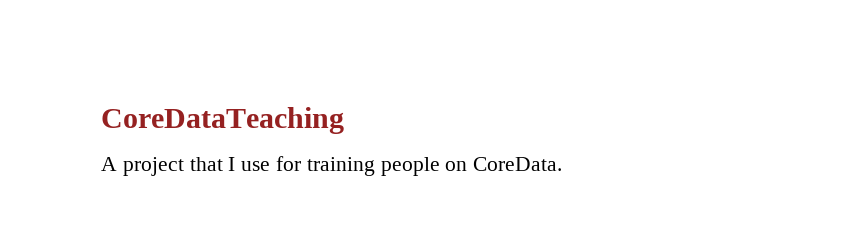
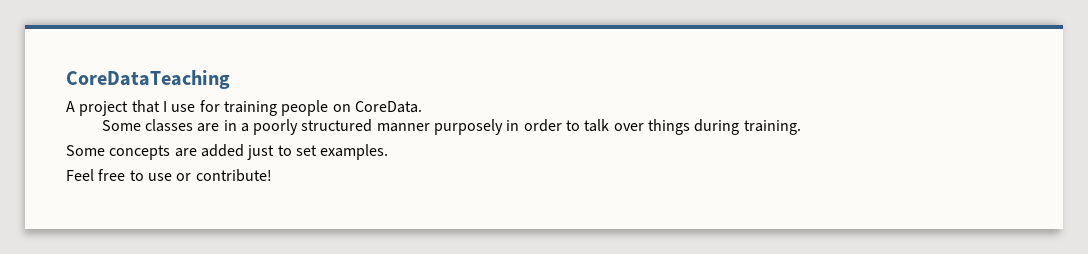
(563, 164) none -> [101,119,801,135] [66,144,389,160] [66,169,272,182] // Some classes are in a poorly structured manner purposely in order to talk over things during training. // Some concepts are added just to set examples. // Feel free to use or contribute!

